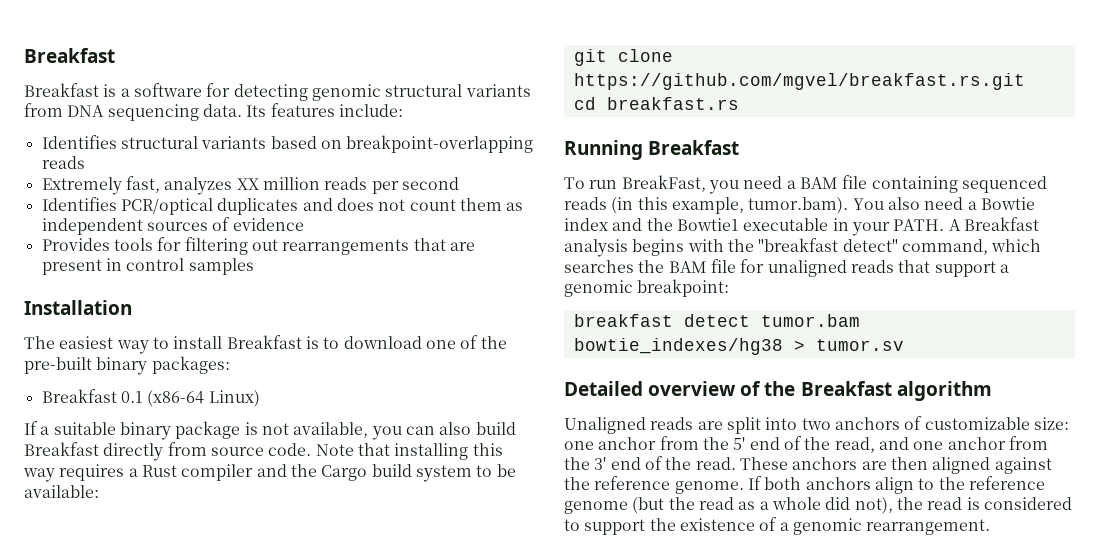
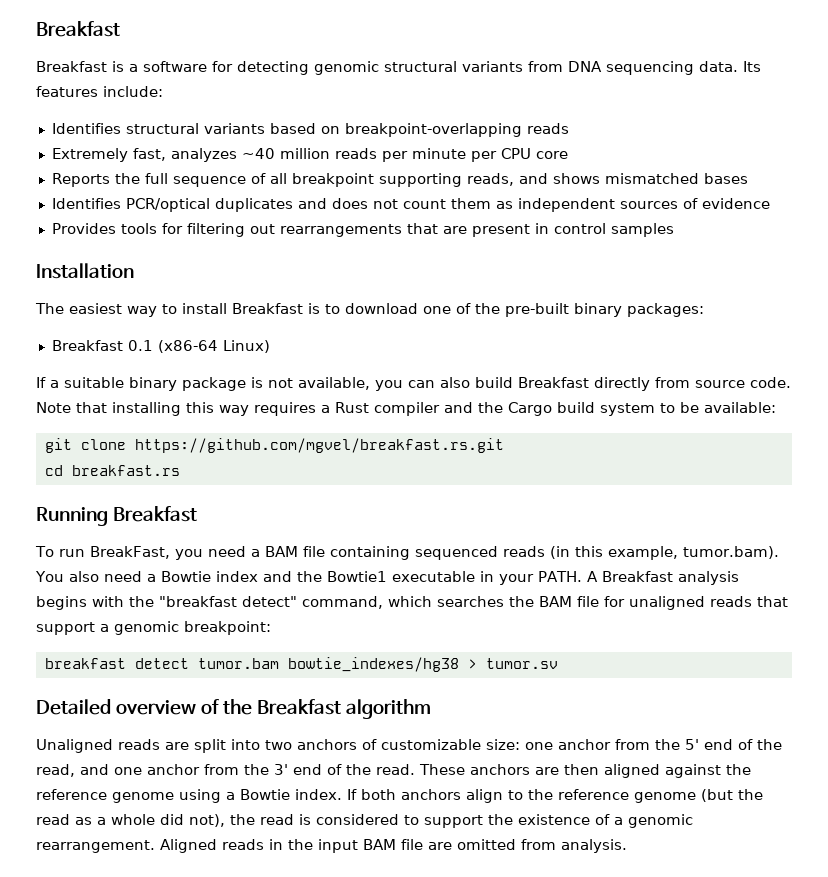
[236,178,259,190] XX -> [241,148,275,159] ~40
[401,177,459,190] second -> [411,148,568,162] [51,173,748,187] minute per CPU core // Reports the full sequence of all breakpoint supporting reads, and shows mismatched bases
[674,481,744,494] genome. -> [112,789,342,803] genome using a Bowtie index.
(991, 527) none -> [160,839,627,853] Aligned reads in the input BAM file are omitted from analysis.

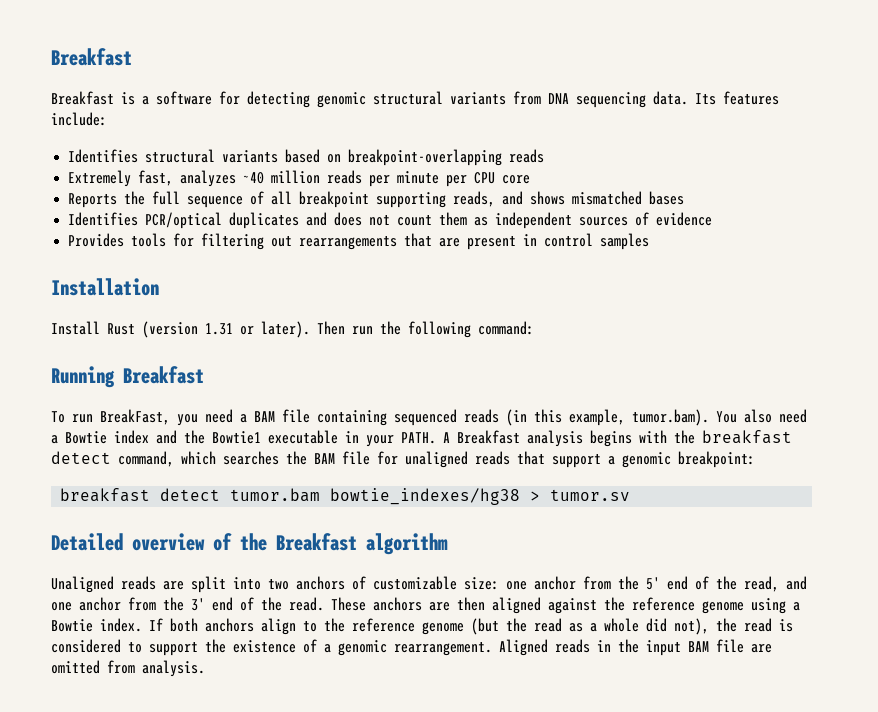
[35,303,704,317] [51,340,270,353] [36,377,791,391] [36,402,776,416] [44,438,504,453] [44,465,180,476] The easiest way to install Breakfast is to download one of the pre-built binary packages: // Breakfast 0.1 (x86-64 Linux) // If a suitable binary package is not available, you can also build Breakfast directly from source code. Note that installing this way requires a Rust compiler and the Cargo build system to be available: // git clone https://github.com/mgvel/breakfast.rs.git // cd breakfast.rs -> [51,321,534,338] Install Rust (version 1.31 or later). Then run the following command:
[159,596,297,607] "breakfast detect" -> [702,430,792,444] [51,451,111,464] breakfast detect

